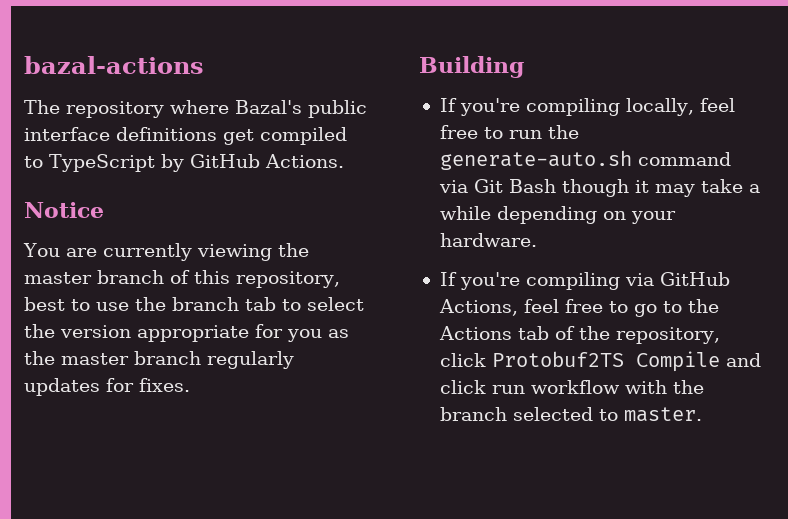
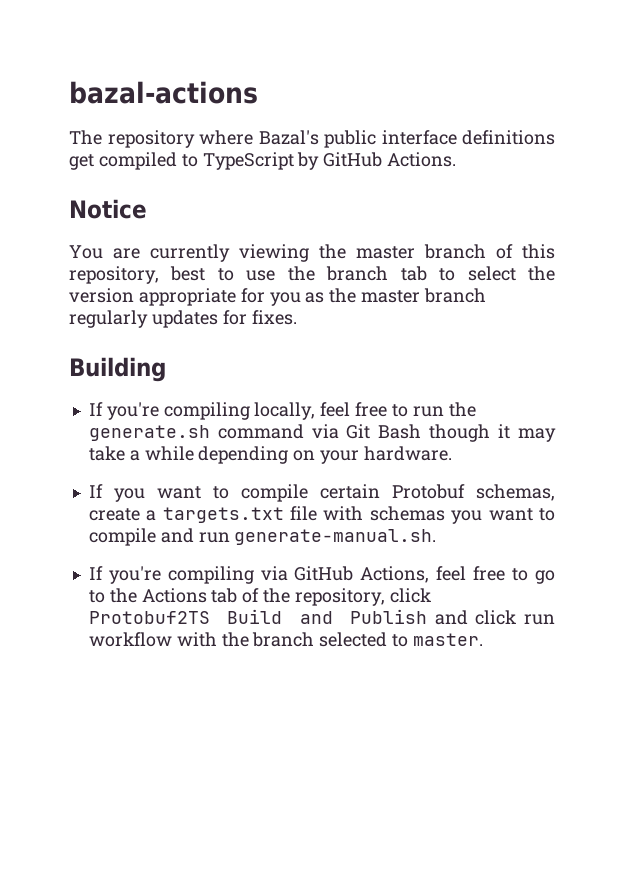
[439,150,632,170] generate-auto.sh -> [88,425,210,441] generate.sh
(537, 240) none -> [88,484,555,502] [88,506,555,524] [88,528,437,546] // If you want to compile certain Protobuf schemas, create a targets.txt file with schemas you want to compile and run generate-manual.sh.
[635,351,720,372] Compile -> [227,609,427,624] Build and Publish

